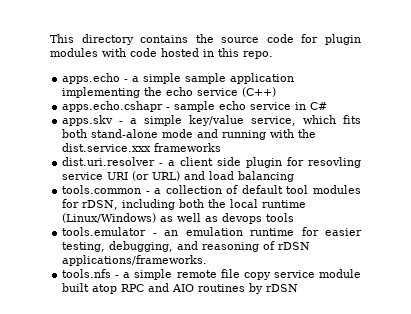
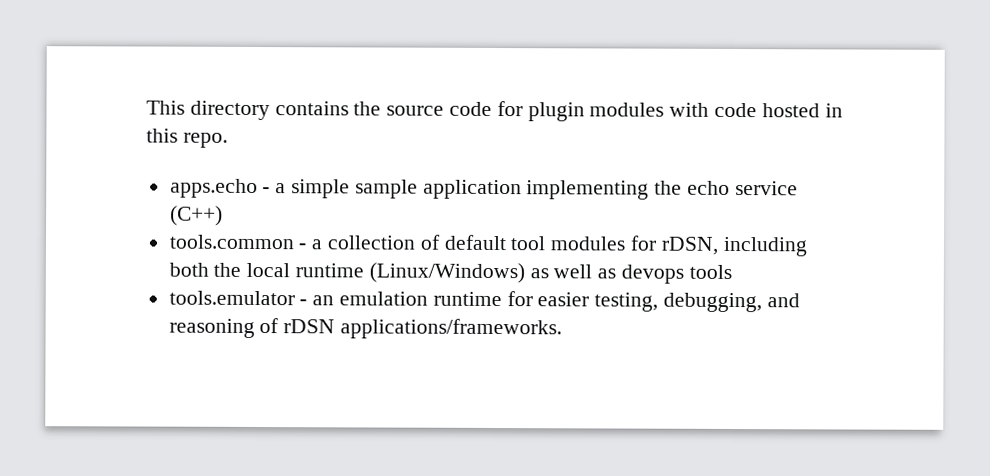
[62,101,328,112] [62,115,361,126] [62,129,317,140] [62,143,222,152] [62,157,361,168] [62,171,295,182] // apps.echo.cshapr - sample echo service in C# // apps.skv - a simple key/value service, which fits both stand-alone mode and running with the dist.service.xxx frameworks // dist.uri.resolver - a client side plugin for resovling service URI (or URL) and load balancing -> (223, 215) none
[62,269,362,280] [62,283,299,294] // tools.nfs - a simple remote file copy service module built atop RPC and AIO routines by rDSN -> (563, 329) none

